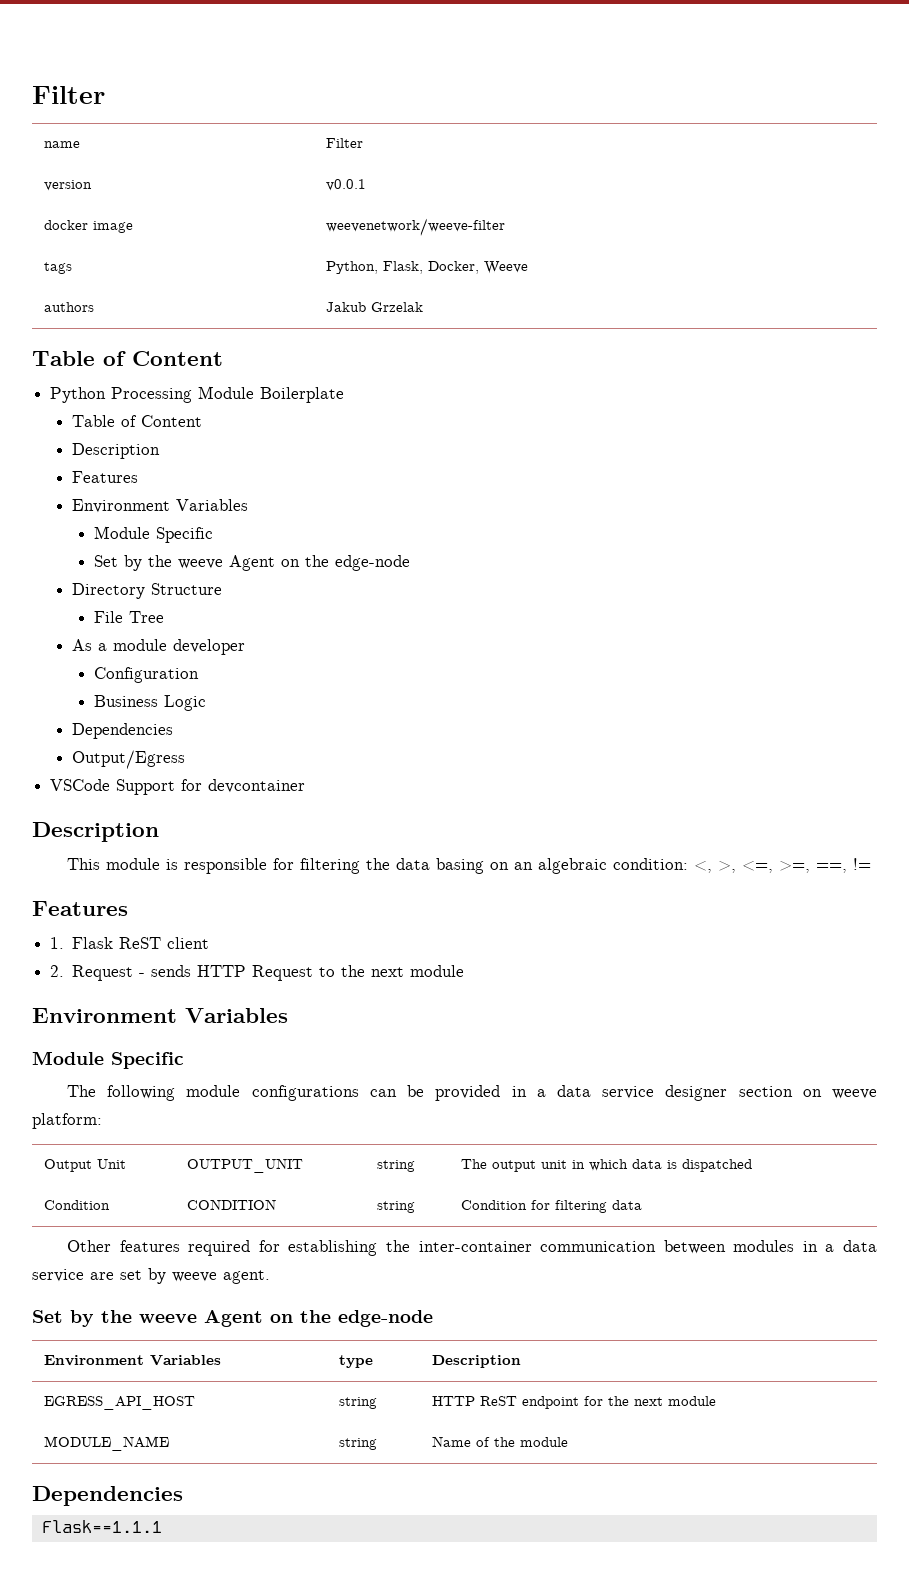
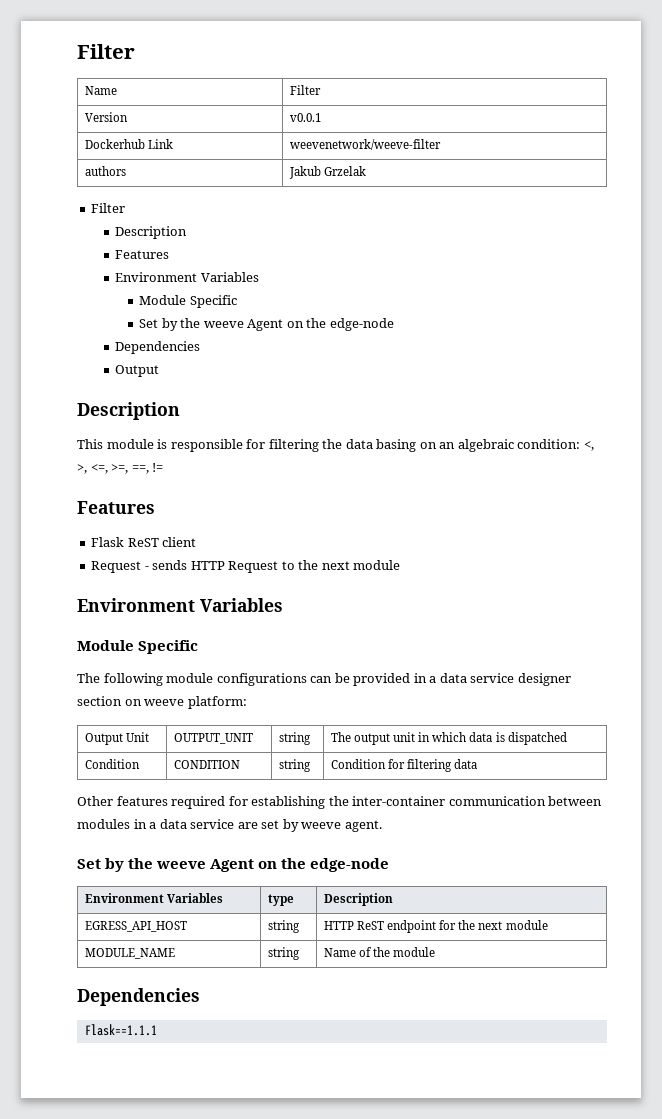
[32,86,105,104] [44,141,81,148] [326,138,364,148] [44,180,93,191] Filter // name | Filter // version -> [77,44,135,59] [84,86,117,95] [289,85,321,95] [84,112,128,122] Filter // Name | Filter // Version
[44,220,134,233] docker image -> [84,139,174,149] Dockerhub Link
[44,262,73,274] [326,261,529,274] [44,302,95,312] [326,302,424,312] [32,351,223,366] [50,386,345,403] [72,415,203,427] tags | Python, Flask, Docker, Weeve // authors | Jakub Grzelak // Table of Content // Python Processing Module Boilerplate // Table of Content -> [84,166,126,176] [288,166,367,179] [91,203,126,213] authors | Jakub Grzelak // Filter
[72,583,223,599] [94,611,165,623] [72,639,246,655] [94,667,200,683] [94,695,207,711] [72,723,174,739] [72,750,186,769] [50,779,306,795] Directory Structure // File Tree // As a module developer // Configuration // Business Logic // Dependencies // Output/Egress // VSCode Support for devcontainer -> [115,341,201,354] [115,365,160,377] Dependencies // Output
[50,937,65,949] 1. -> (155, 507) none
[50,965,65,977] 2. -> (197, 542) none

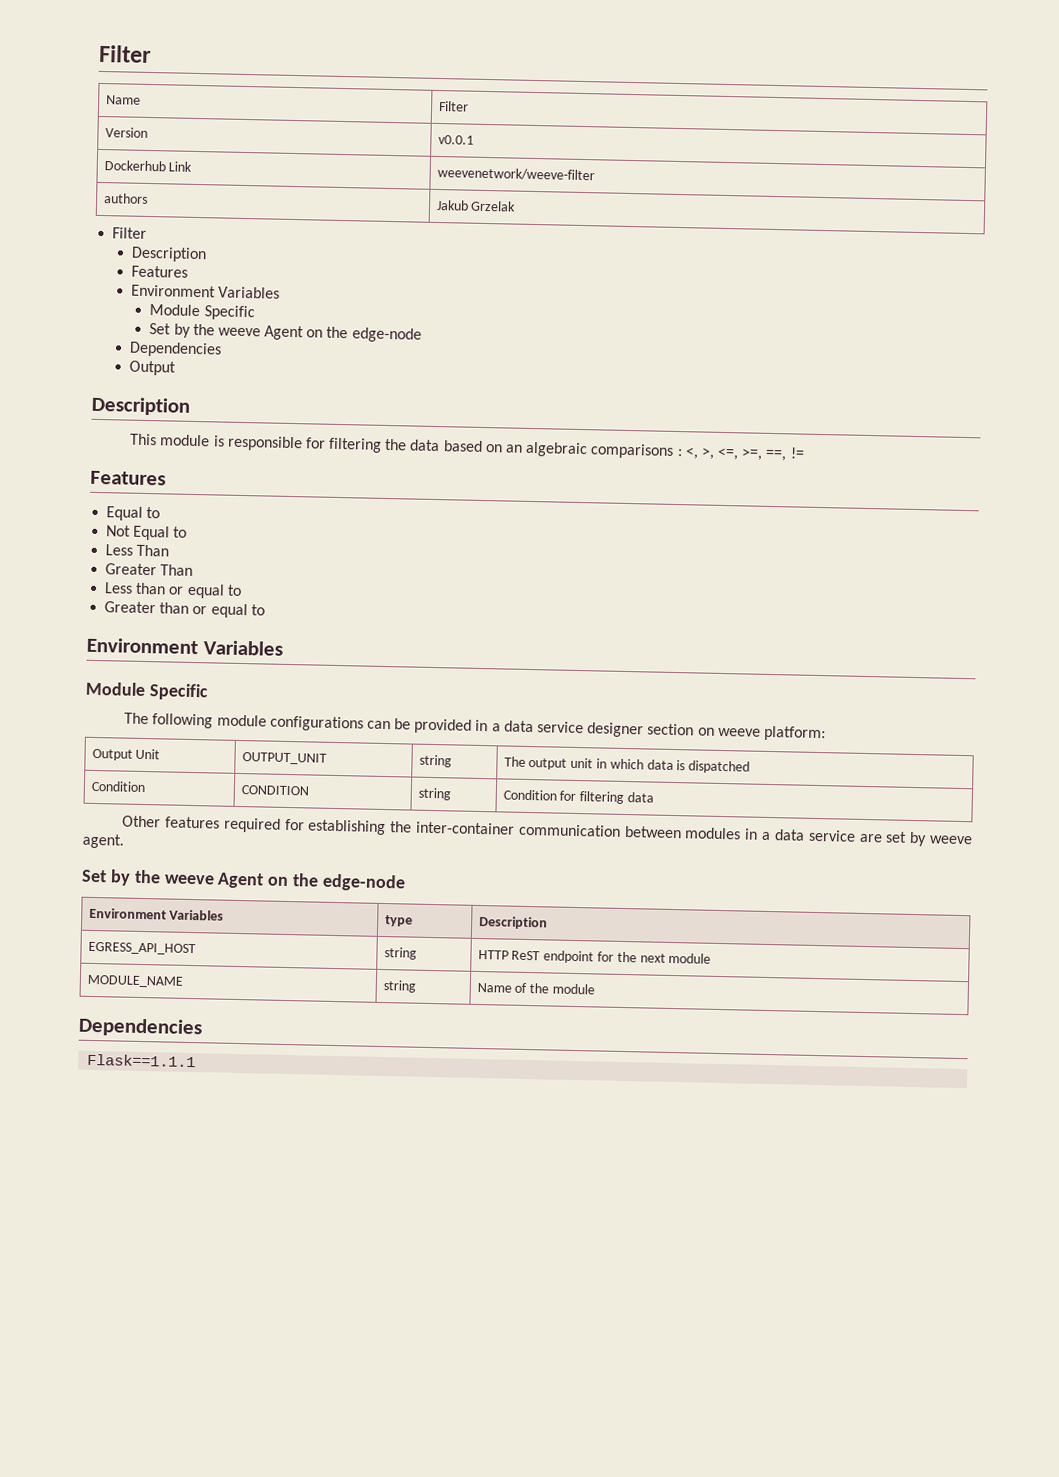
[376,439,417,452] basing -> [442,440,483,452] based
[517,439,581,449] condition: -> [590,443,683,459] comparisons :
[91,537,197,547] [91,560,401,573] Flask ReST client // Request - sends HTTP Request to the next module -> [106,506,161,521] [106,525,188,541] [105,544,170,557] [105,563,194,576] [104,582,242,599] [104,601,265,619] Equal to // Not Equal to // Less Than // Greater Than // Less than or equal to // Greater than or equal to

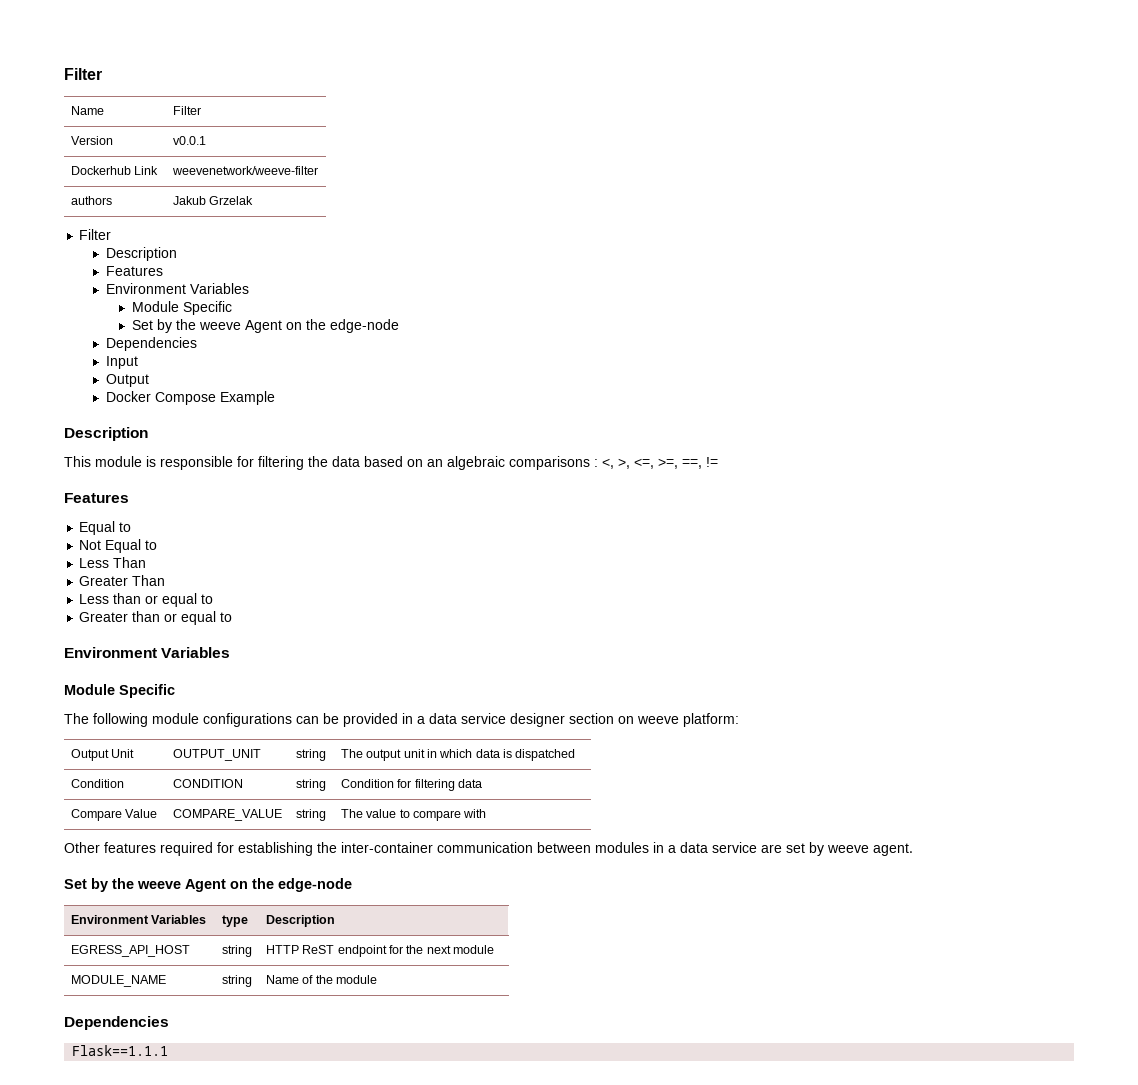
[128,360,176,376] // Output -> [105,356,138,369] [105,374,149,387] [105,391,275,405] // Input // Output // Docker Compose Example
(654, 797) none -> [70,809,158,821] [172,809,282,821] [295,809,326,821] [340,809,487,821] // Compare Value | COMPARE_VALUE | string | The value to compare with

